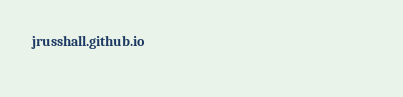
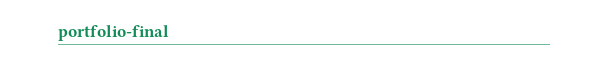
[31,35,145,49] jrusshall.github.io -> [58,25,169,41] portfolio-final

